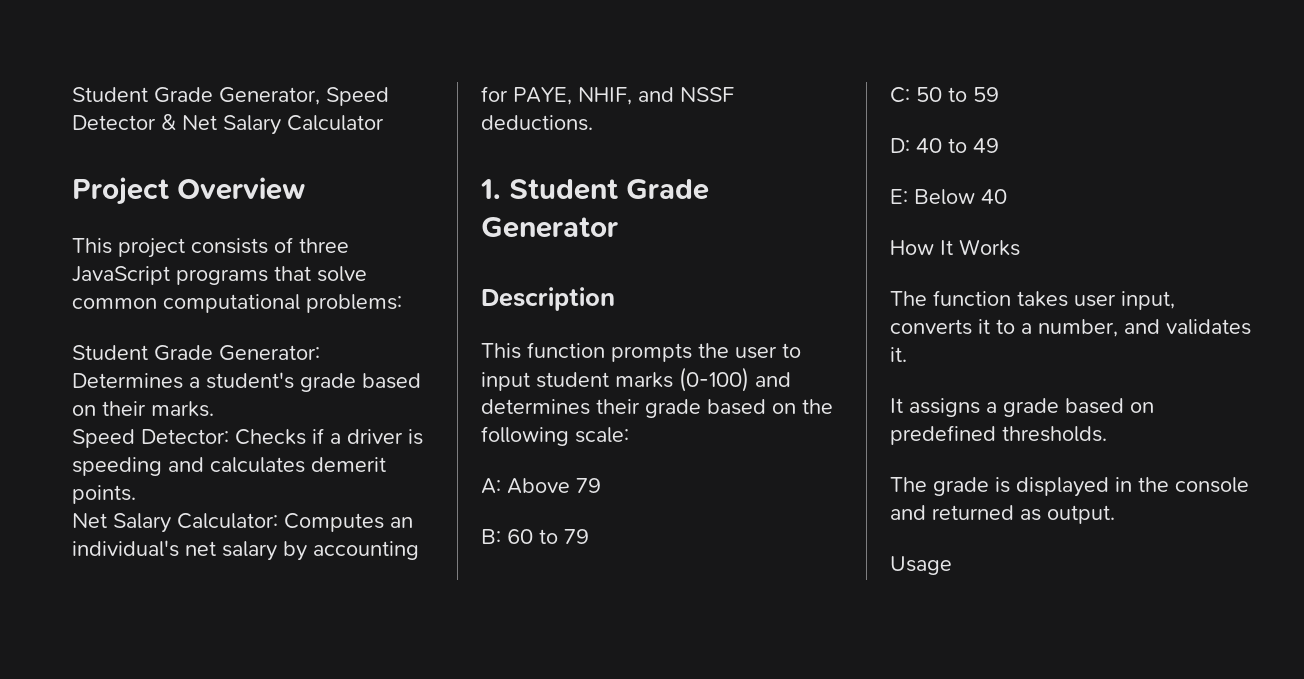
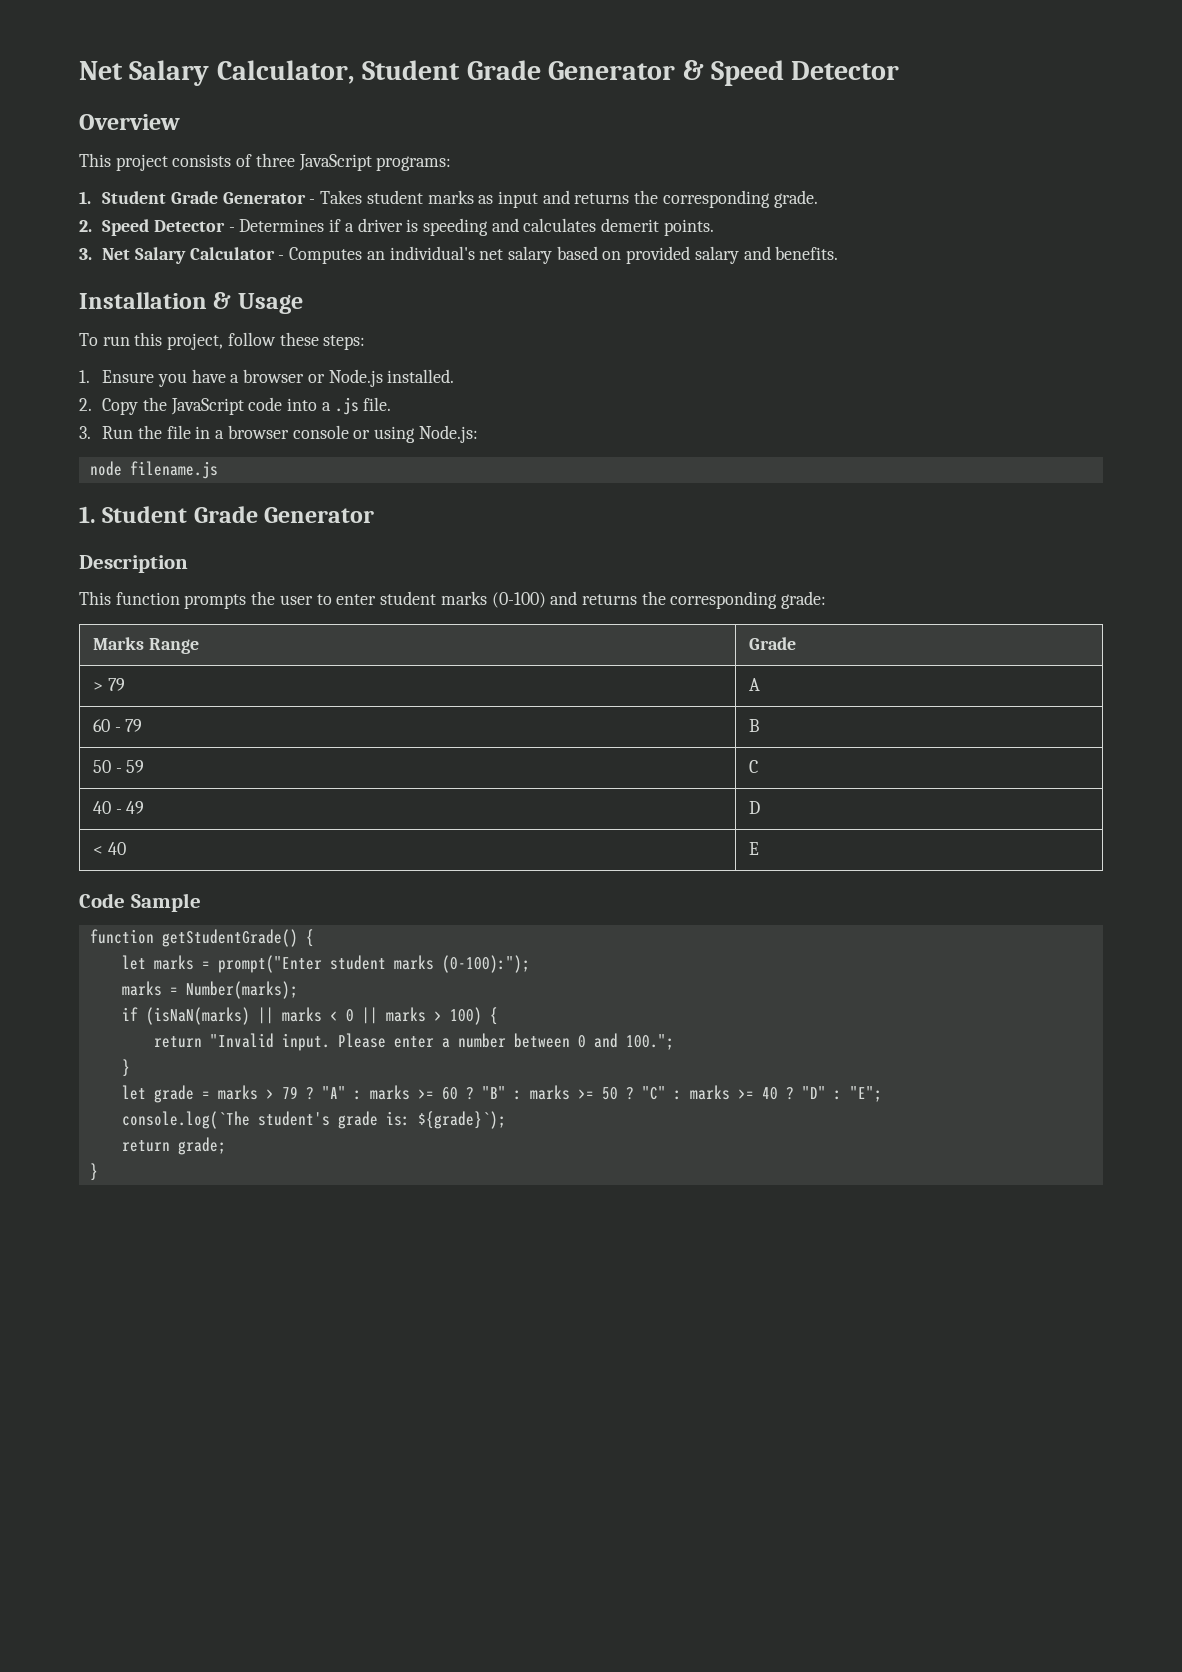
[72,87,389,106] [72,114,384,135] [72,177,169,205] Student Grade Generator, Speed Detector & Net Salary Calculator // Project -> [79,60,900,86] Net Salary Calculator, Student Grade Generator & Speed Detector //
[176,266,367,285] [72,294,402,313] [72,345,320,361] [72,372,421,392] [72,401,214,417] [72,429,306,448] programs that solve common computational problems: // Student Grade Generator: Determines a student's grade based on their marks. // Speed Detector: Checks -> [376,156,452,171] [79,190,818,208] [79,219,325,236] programs: // 1. Student Grade Generator - Takes student marks as input and returns the corresponding grade. // 2. Speed Detector - Determines
[72,513,278,533] Net Salary Calculator: -> [79,247,285,264] 3. Net Salary Calculator -
[283,541,419,561] [481,86,734,105] [481,115,593,131] by accounting for PAYE, NHIF, and NSSF deductions. -> [556,246,839,264] [79,292,303,314] [79,332,366,350] [79,369,455,387] [79,397,392,415] [79,425,478,443] [89,461,218,479] based on provided salary and benefits. // Installation & Usage // To run this project, follow these steps: // 1. Ensure you have a browser or Node.js installed. // 2. Copy the JavaScript code into a .js file. // 3. Run the file in a browser console or using Node.js: // node filename.js
[481,372,530,391] input -> [336,594,377,605] enter
[481,399,833,418] [481,426,629,446] [481,478,601,494] [481,529,589,544] [890,87,999,103] [890,138,999,153] [890,189,1007,205] [890,239,1020,256] [890,290,1175,310] [890,319,1251,337] [890,347,907,362] [890,398,1154,417] [890,425,1107,445] [890,477,1249,497] [890,505,1115,524] [890,556,952,575] determines their grade based on the following scale: // A: Above 79 // B: 60 to 79 // C: 50 to 59 // D: 40 to 49 // E: Below 40 // How It Works // The function takes user input, converts it to a number, and validates it. // It assigns a grade based on predefined thresholds. // The grade is displayed in the console and returned as output. // Usage -> [581,591,827,609] [92,637,199,654] [748,637,796,650] [92,678,125,691] [748,678,760,691] [92,719,143,732] [748,719,759,732] [92,760,145,773] [748,760,758,773] [92,801,145,814] [748,801,760,814] [92,842,126,855] [748,842,759,855] [79,893,201,912] [89,929,314,947] [121,955,530,973] [121,981,298,999] [121,1007,498,1025] [153,1033,674,1051] [121,1059,130,1077] [121,1085,882,1103] [121,1111,506,1129] [121,1137,226,1155] [89,1163,98,1181] returns the corresponding grade: // Marks Range | Grade // > 79 | A // 60 - 79 | B // 50 - 59 | C // 40 - 49 | D // < 40 | E // Code Sample // function getStudentGrade() { // let marks = prompt("Enter student marks (0-100):"); // marks = Number(marks); // if (isNaN(marks) || marks < 0 || marks > 100) { // return "Invalid input. Please enter a number between 0 and 100."; // } // let grade = marks > 79 ? "A" : marks >= 60 ? "B" : marks >= 50 ? "C" : marks >= 40 ? "D" : "E"; // console.log(`The student's grade is: ${grade}`); // return grade; // }

